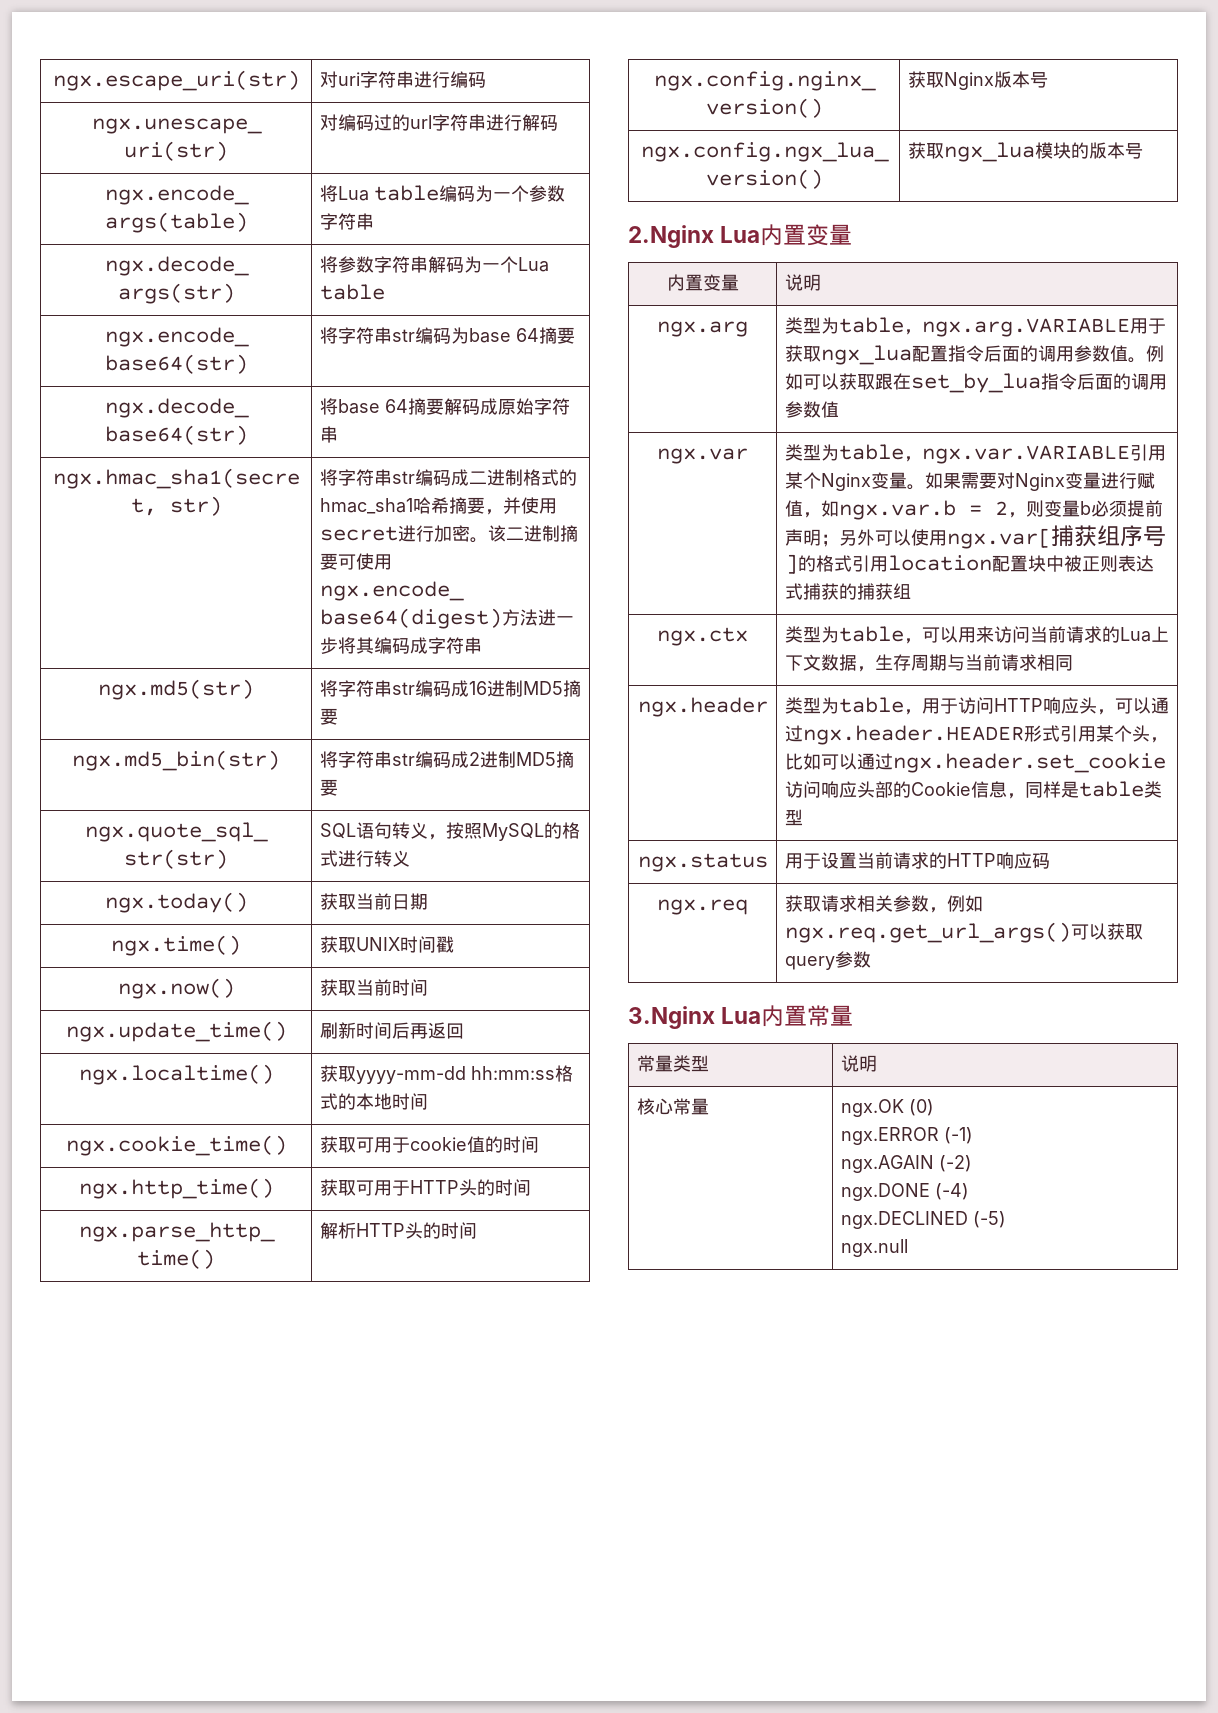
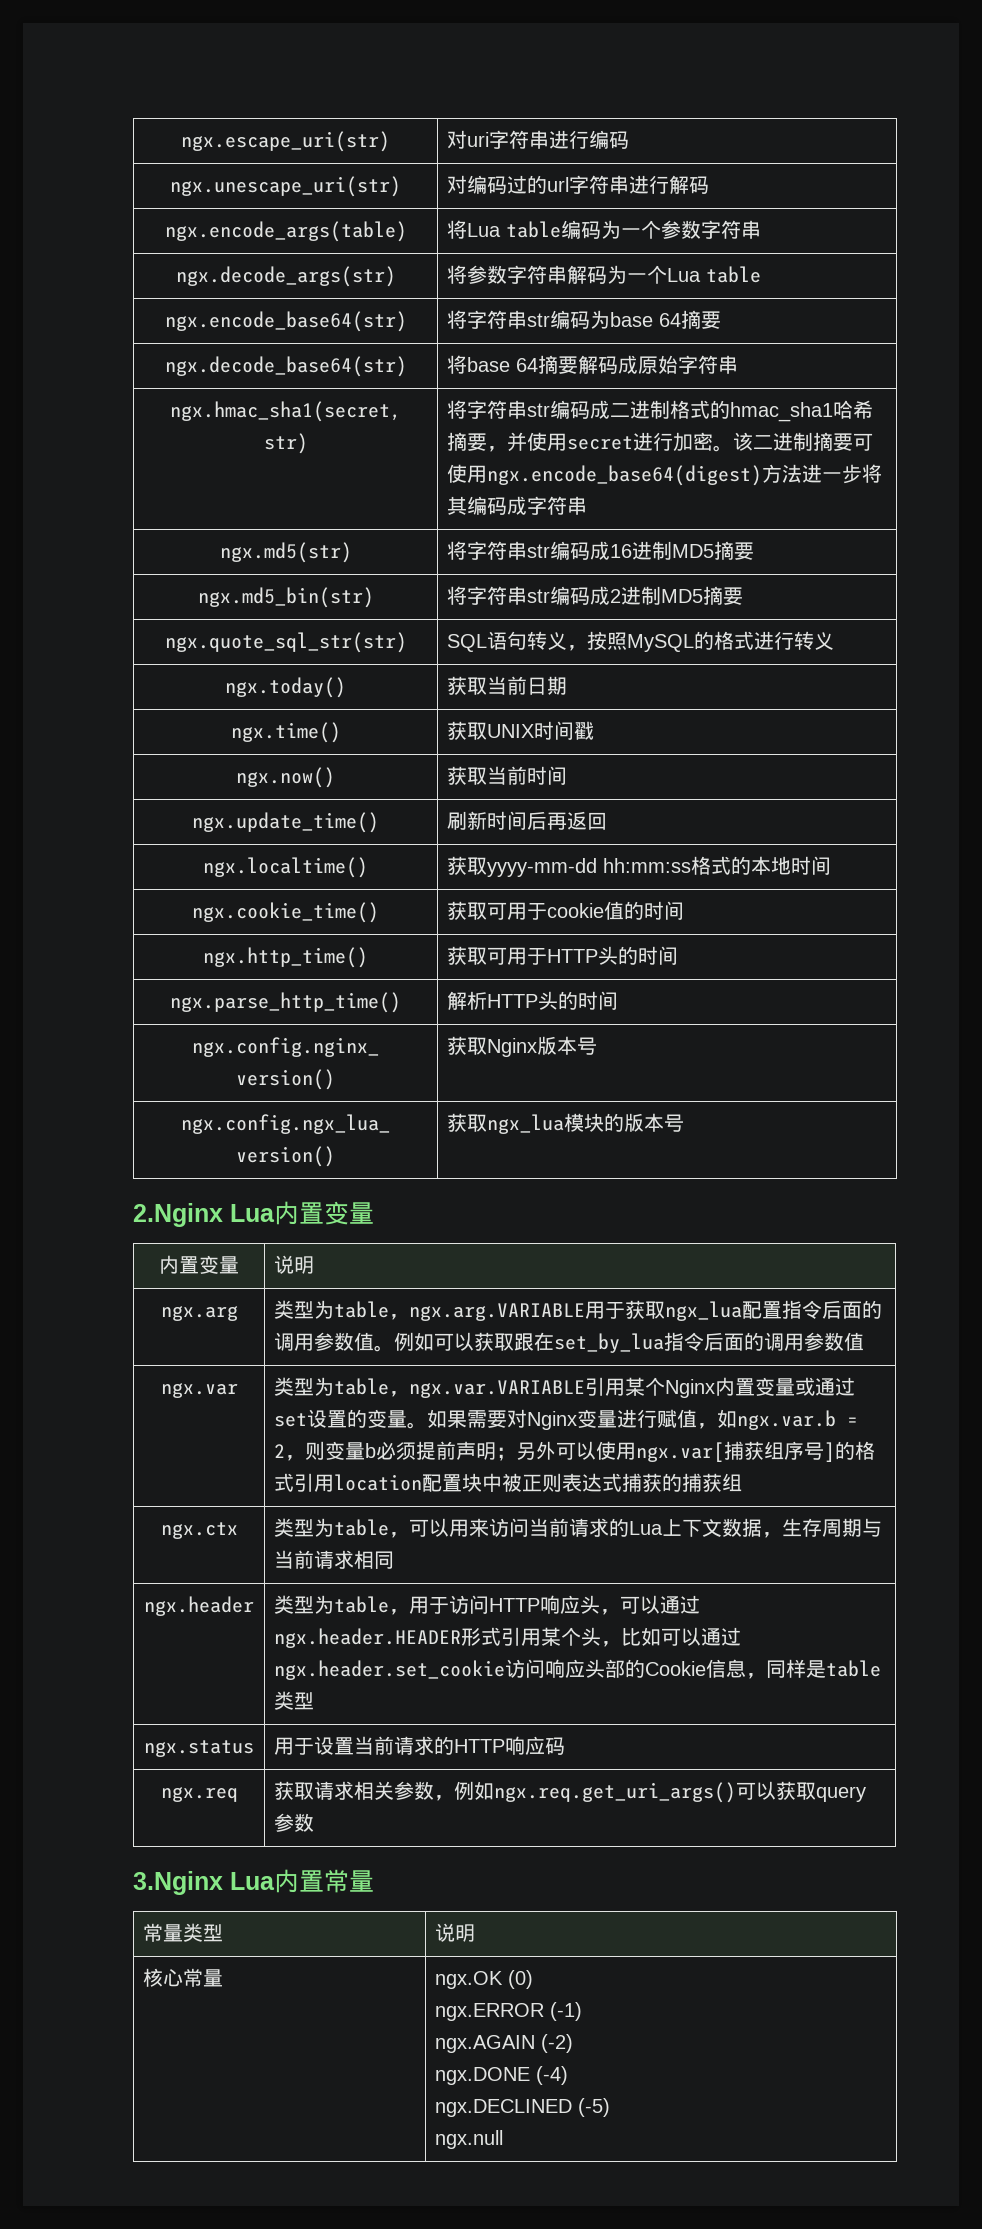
(871, 482) none -> [715,1377,856,1396] [274,1409,368,1428] 内置变量或通过set设置的
[784,922,1071,943] ngx.req.get_url_args() -> [494,1782,737,1803] ngx.req.get_uri_args()

